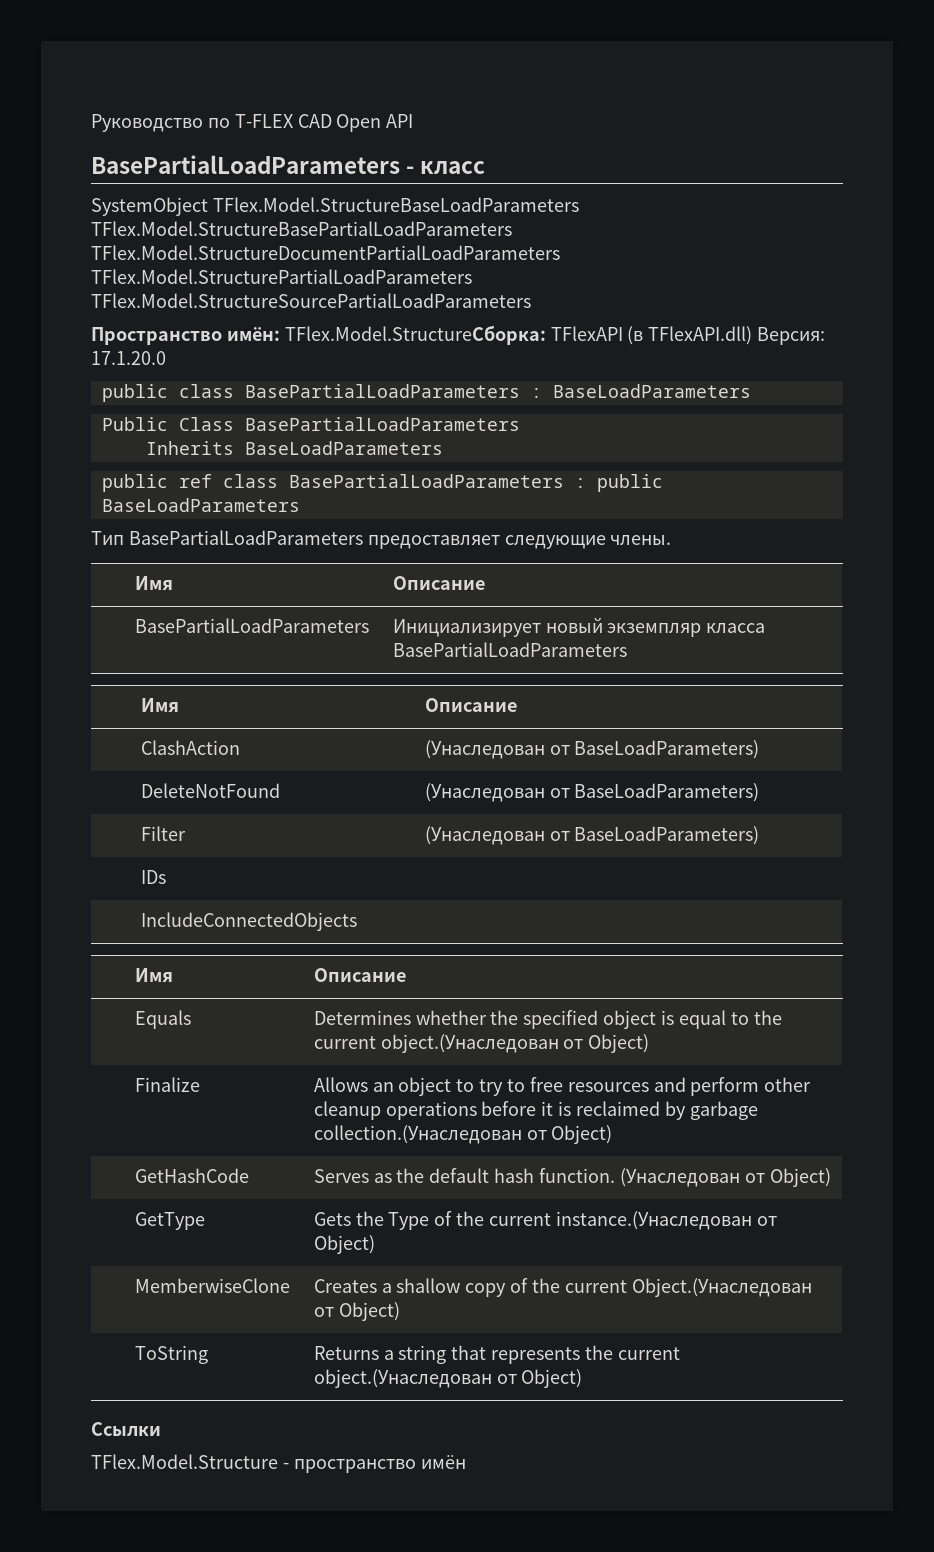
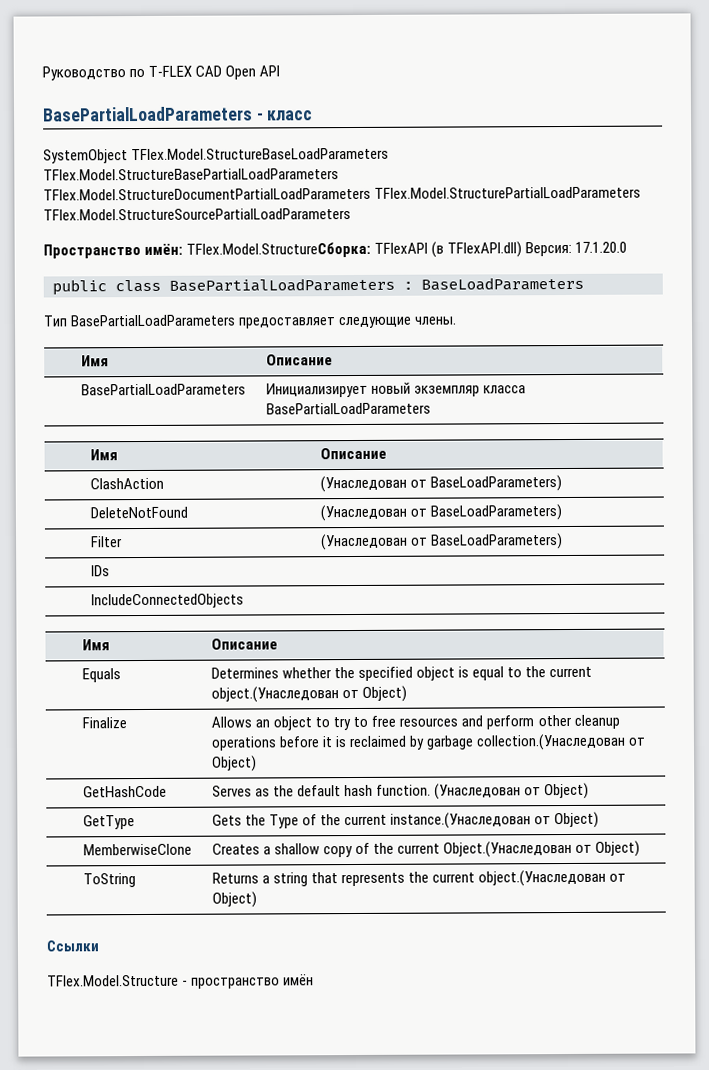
[101,417,520,431] [145,441,443,455] [101,474,663,492] [101,498,300,512] // Public Class BasePartialLoadParameters // Inherits BaseLoadParameters // public ref class BasePartialLoadParameters : public BaseLoadParameters -> (584, 283) none

